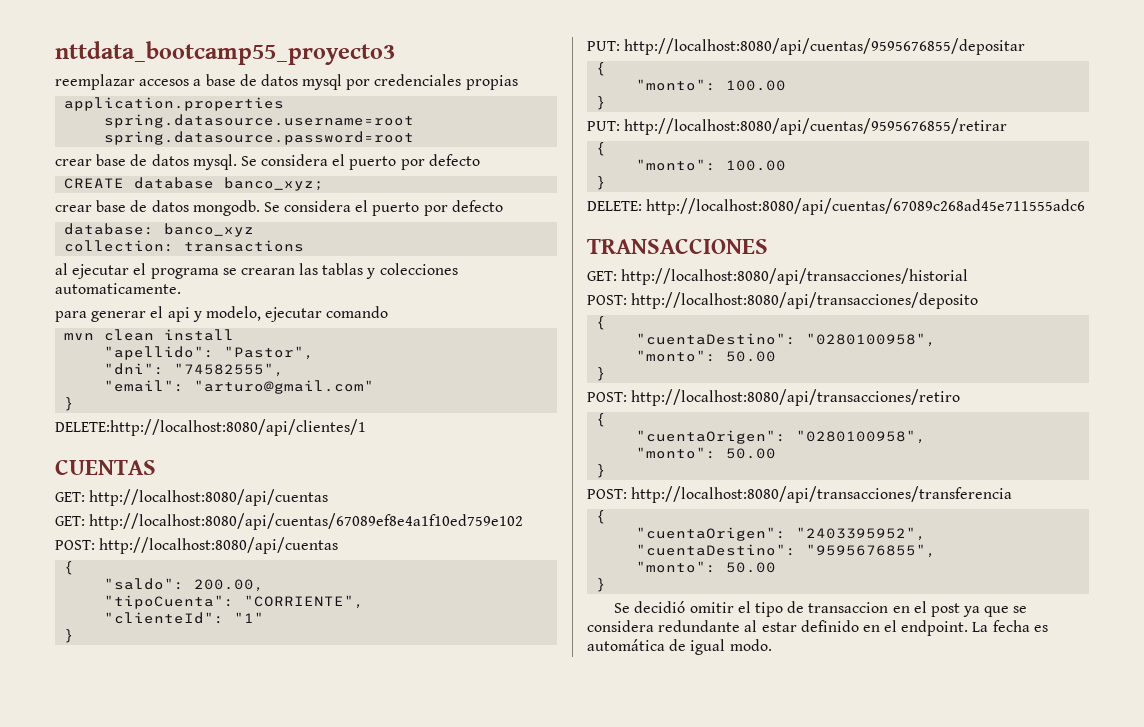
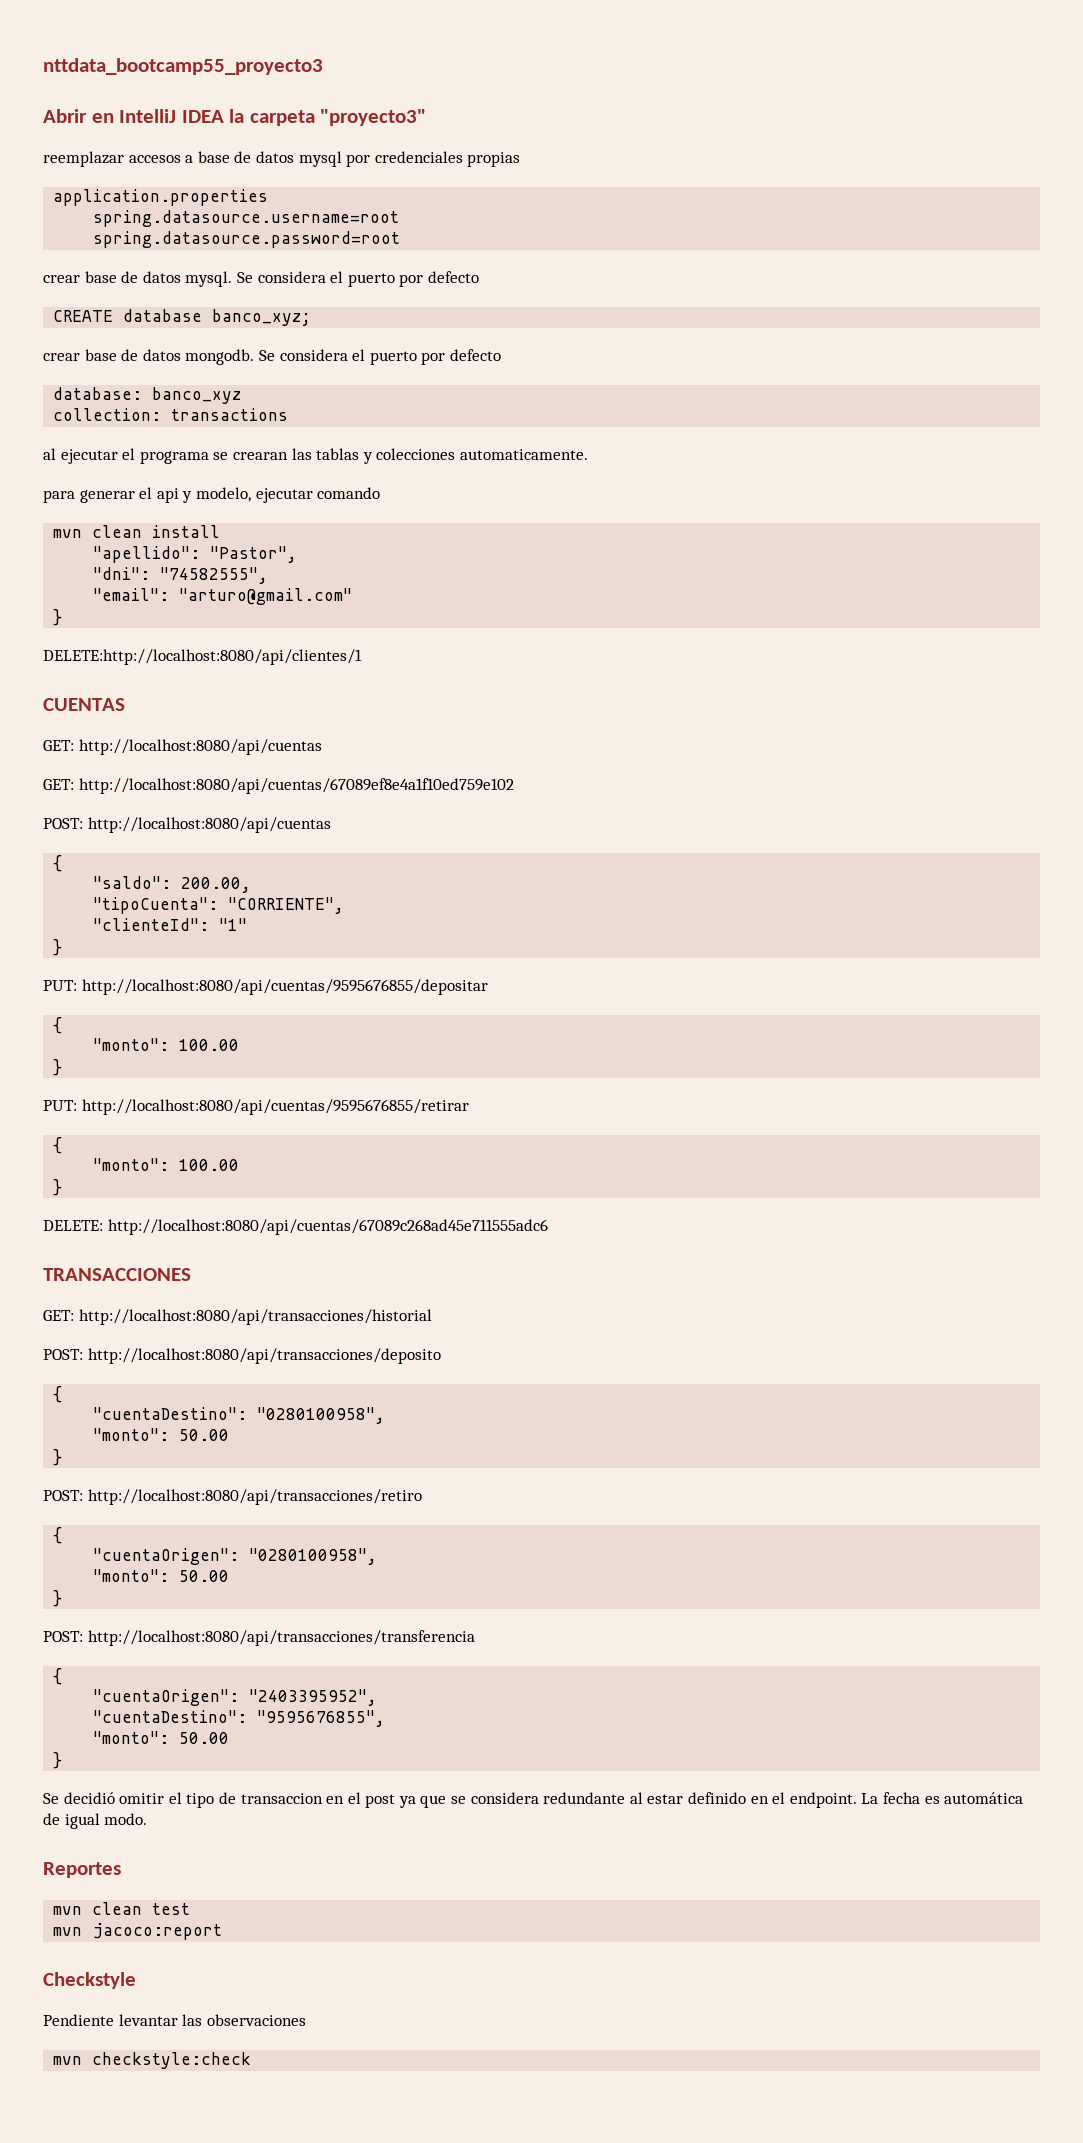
(395, 53) none -> [43,109,427,126] // Abrir en IntelliJ IDEA la carpeta "proyecto3"
(772, 645) none -> [43,1862,121,1878] [53,1902,191,1915] [53,1923,223,1940] [43,1972,136,1989] [43,2014,306,2026] [53,2052,252,2069] // Reportes // mvn clean test // mvn jacoco:report // Checkstyle // Pendiente levantar las observaciones // mvn checkstyle:check

